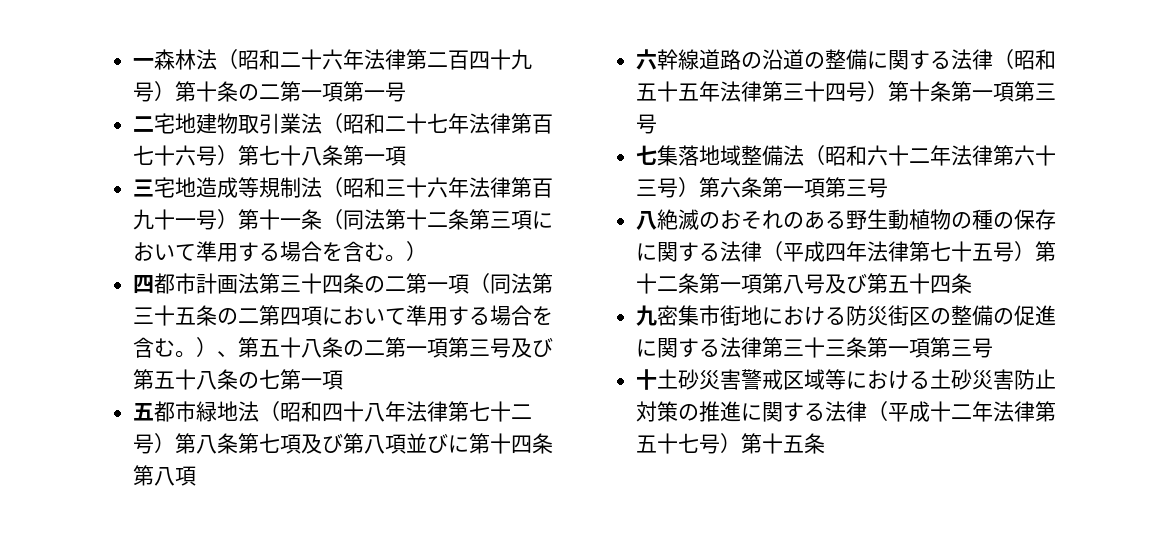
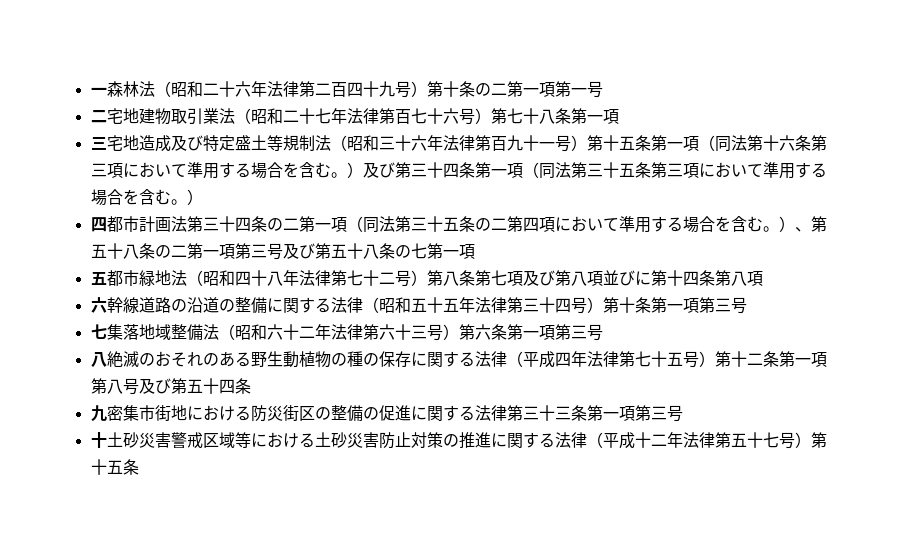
(239, 187) none -> [170,135,267,151] 及び特定盛土
[280,209,449,230] 一条（同法第十二 -> [618,135,827,152] [90,162,635,179] 五条第一項（同法第十六条第三項において準用する場合を含む。）及び第三十四条第一項（同法第三十五

